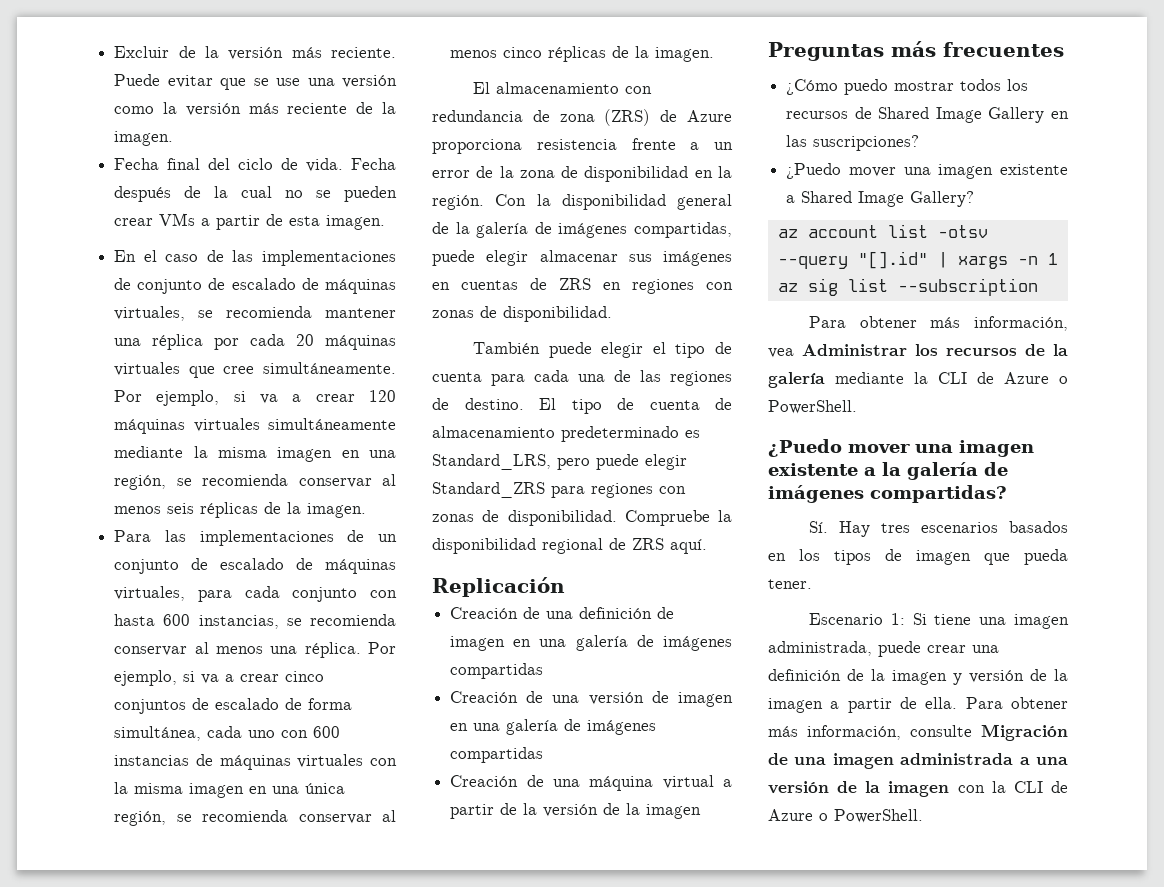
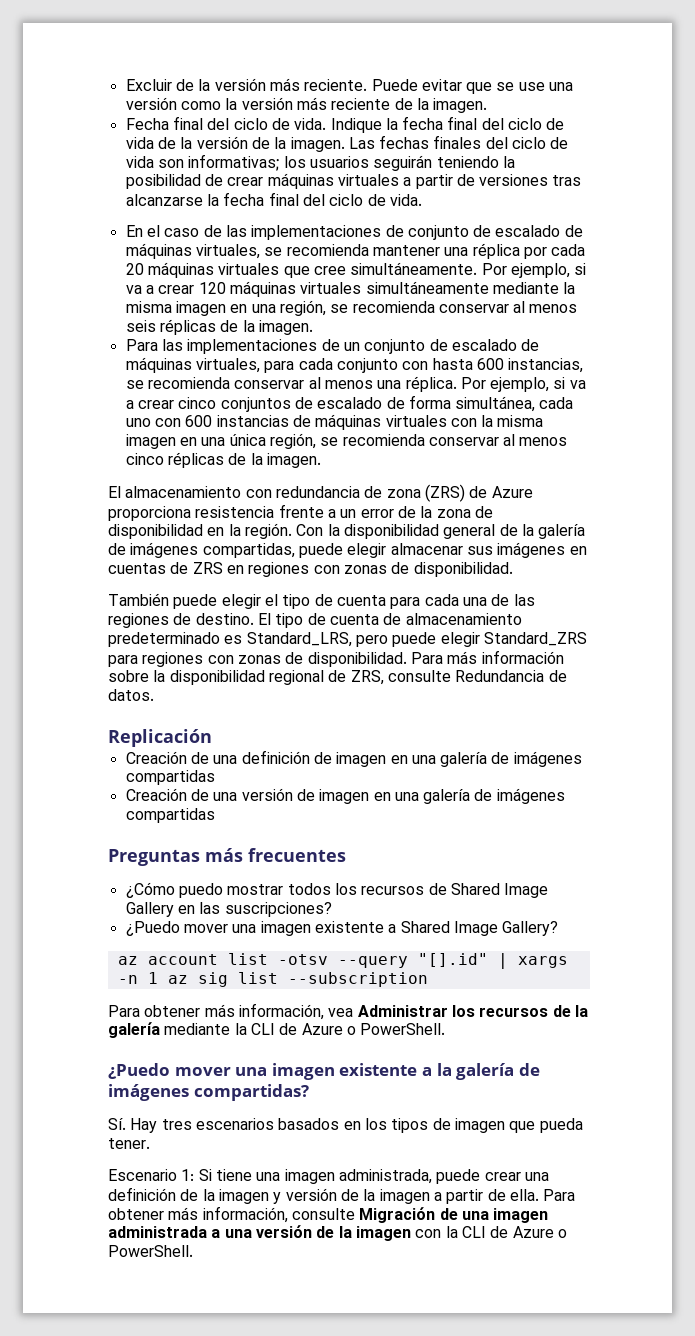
[351,158,396,170] [114,186,397,202] [114,213,386,230] Fecha después de la cual no se pueden crear VMs a partir de esta imagen. -> [330,116,565,133] [125,135,569,152] [125,154,515,171] [125,173,582,189] [125,192,422,206] Indique la fecha final del ciclo de vida de la versión de la imagen. Las fechas finales del ciclo de vida son informativas; los usuarios seguirán teniendo la posibilidad de crear máquinas virtuales a partir de versiones tras alcanzarse la fecha final del ciclo de vida.
[624,510,732,526] [432,538,707,554] Compruebe la disponibilidad regional de ZRS aquí. -> [410,650,564,664] [108,670,567,685] [108,689,154,701] Para más información sobre la disponibilidad regional de ZRS, consulte Redundancia de datos.
[450,775,732,791] [450,803,702,819] // Creación de una máquina virtual a partir de la versión de la imagen -> (215, 815) none

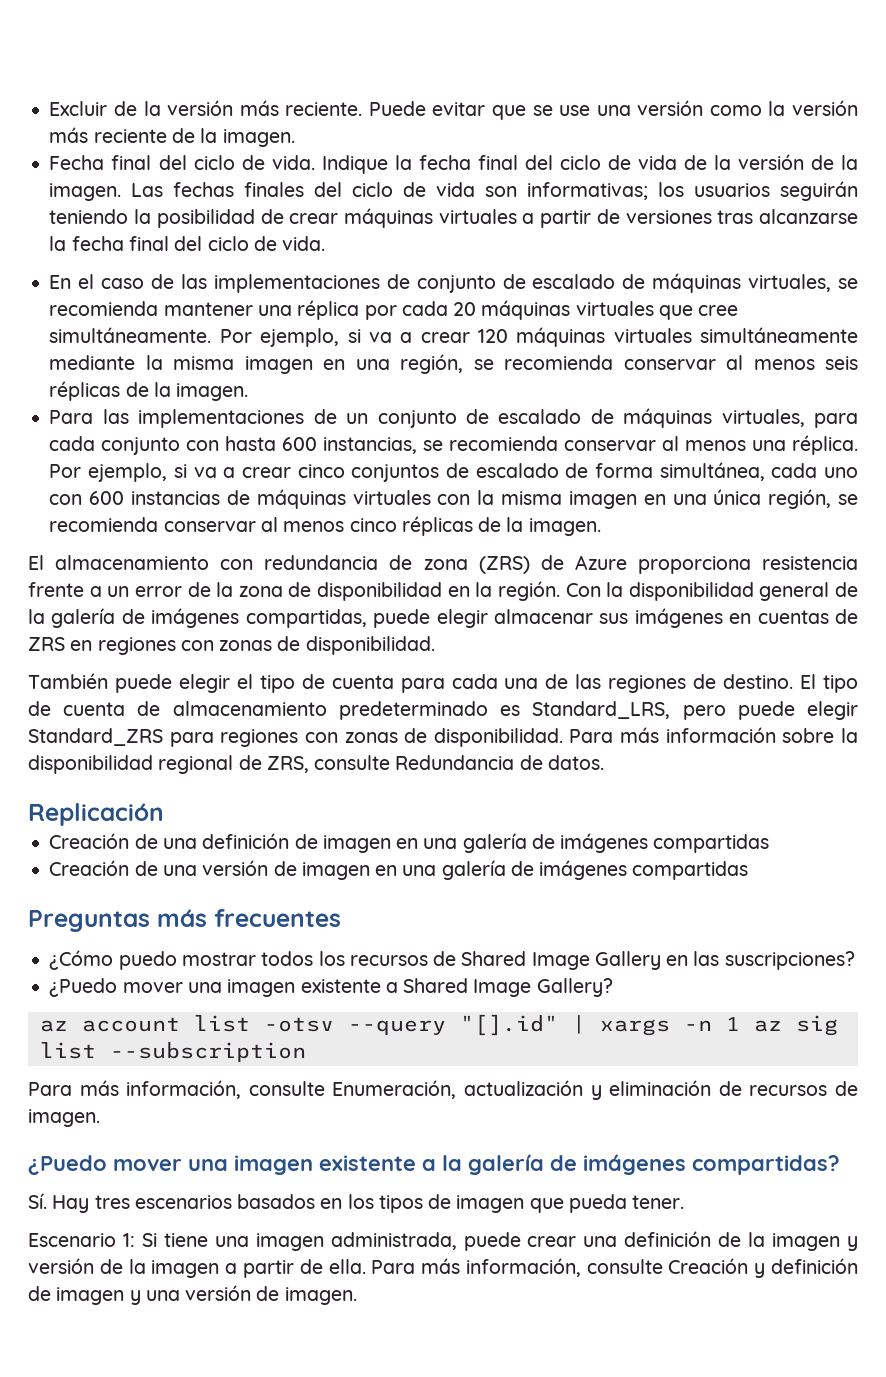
[144,1003,588,1020] [108,1022,446,1038] obtener más información, vea Administrar los recursos de la galería mediante la CLI de Azure o PowerShell. -> [79,1080,859,1100] [28,1109,100,1127] más información, consulte Enumeración, actualización y eliminación de recursos de imagen.
[108,1206,549,1223] [108,1225,567,1241] [108,1245,193,1257] obtener más información, consulte Migración de una imagen administrada a una versión de la imagen con la CLI de Azure o PowerShell. -> [421,1258,859,1278] [28,1285,357,1305] más información, consulte Creación y definición de imagen y una versión de imagen.

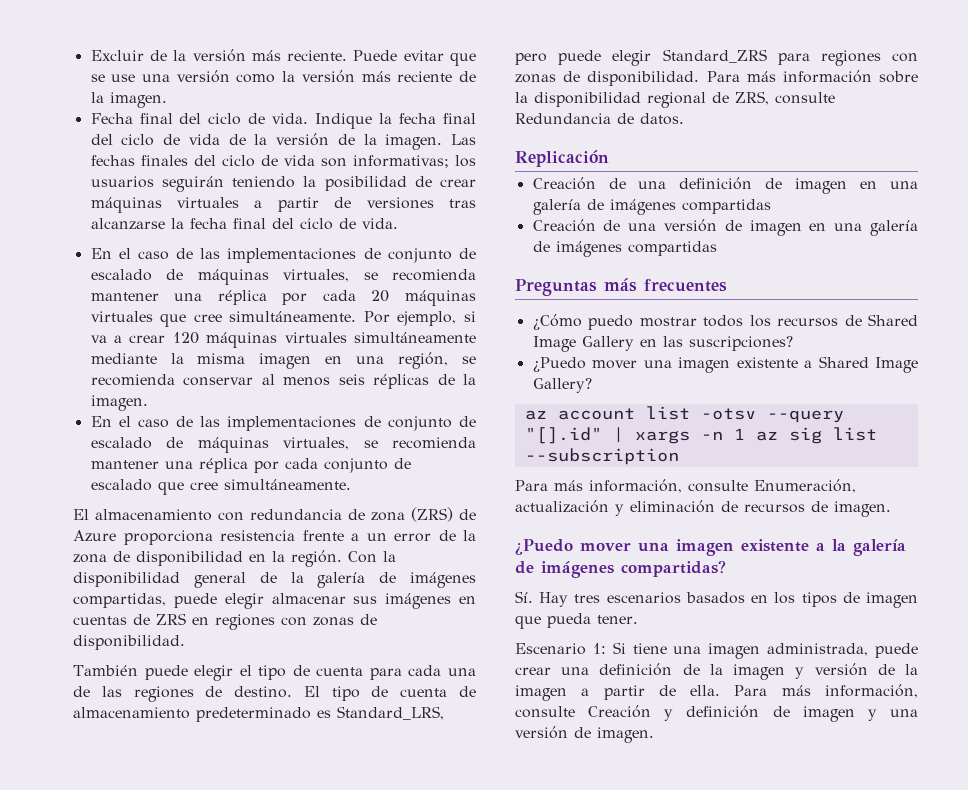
[49,408,858,428] [49,435,858,455] [49,462,858,482] [49,489,859,509] [49,516,601,536] Para las implementaciones de un conjunto de escalado de máquinas virtuales, para cada conjunto con hasta 600 instancias, se recomienda conservar al menos una réplica. Por ejemplo, si va a crear cinco conjuntos de escalado de forma simultánea, cada uno con 600 instancias de máquinas virtuales con la misma imagen en una única región, se recomienda conservar al menos cinco réplicas de la imagen. -> [90,416,476,431] [90,437,476,453] [90,458,411,473] [90,479,351,495] En el caso de las implementaciones de conjunto de escalado de máquinas virtuales, se recomienda mantener una réplica por cada conjunto de escalado que cree simultáneamente.

